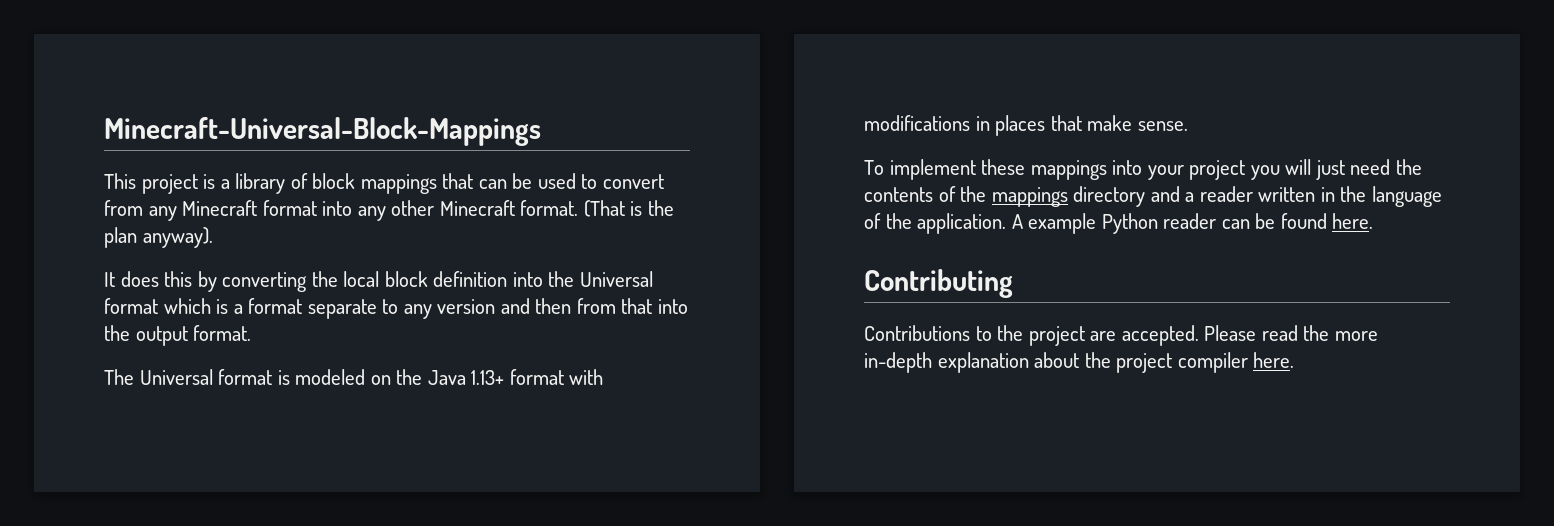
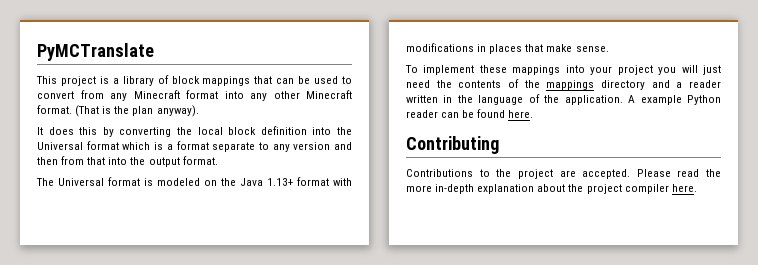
[104,117,541,146] Minecraft-Universal-Block-Mappings -> [37,43,154,61] PyMCTranslate

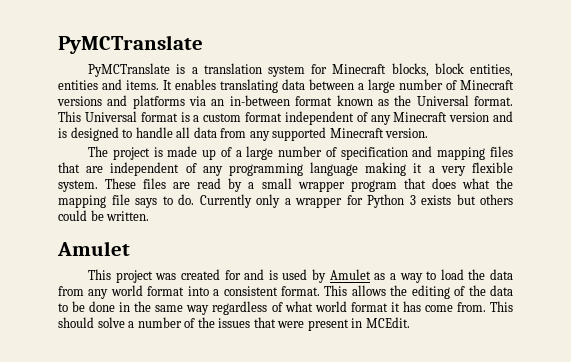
[36,75,353,86] [37,90,180,101] This project is a library of block mappings that can be used to convert from any Minecraft -> [88,63,514,77] [58,79,514,93] [57,95,514,109] [58,111,513,125] [58,127,429,141] [88,146,513,160] [58,162,513,176] [58,178,513,192] [58,194,513,208] [58,210,150,221] [57,241,130,256] [88,269,514,283] [58,285,143,299] PyMCTranslate is a translation system for Minecraft blocks, block entities, entities and items. It enables translating data between a large number of Minecraft versions and platforms via an in-between format known as the Universal format. This Universal format is a custom format independent of any Minecraft version and is designed to handle all data from any supported Minecraft version. // The project is made up of a large number of specification and mapping files that are independent of any programming language making it a very flexible system. These files are read by a small wrapper program that does what the mapping file says to do. Currently only a wrapper for Python 3 exists but others could be written. // Amulet // This project was created for and is used by Amulet as a way to load the data from any world
[250,90,352,101] [37,105,199,117] [37,126,352,137] [37,141,352,152] [37,156,218,167] [36,177,352,186] [406,43,609,54] [405,65,721,75] [406,79,721,90] [406,94,721,105] [406,109,534,118] [406,136,499,154] [406,169,721,179] [406,184,697,194] any other Minecraft format. (That is the plan anyway). // It does this by converting the local block definition into the Universal format which is a format separate to any version and then from that into the output format. // The Universal format is modeled on the Java 1.13+ format with modifications in places that make sense. // To implement these mappings into your project you will just need the contents of the mappings directory and a reader written in the language of the application. A example Python reader can be found here. // Contributing // Contributions to the project are accepted. Please read the more in-depth explanation about the project compiler here. -> [213,285,514,299] [58,301,513,315] [58,317,410,331] a consistent format. This allows the editing of the data to be done in the same way regardless of what world format it has come from. This should solve a number of the issues that were present in MCEdit.

